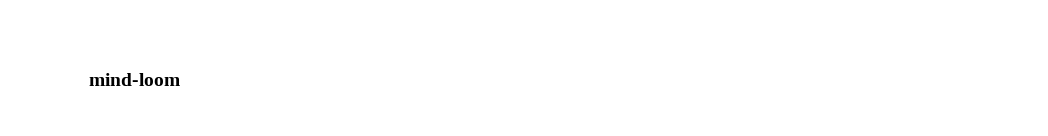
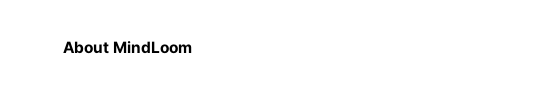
[89,73,180,86] mind-loom -> [63,41,193,54] About MindLoom

